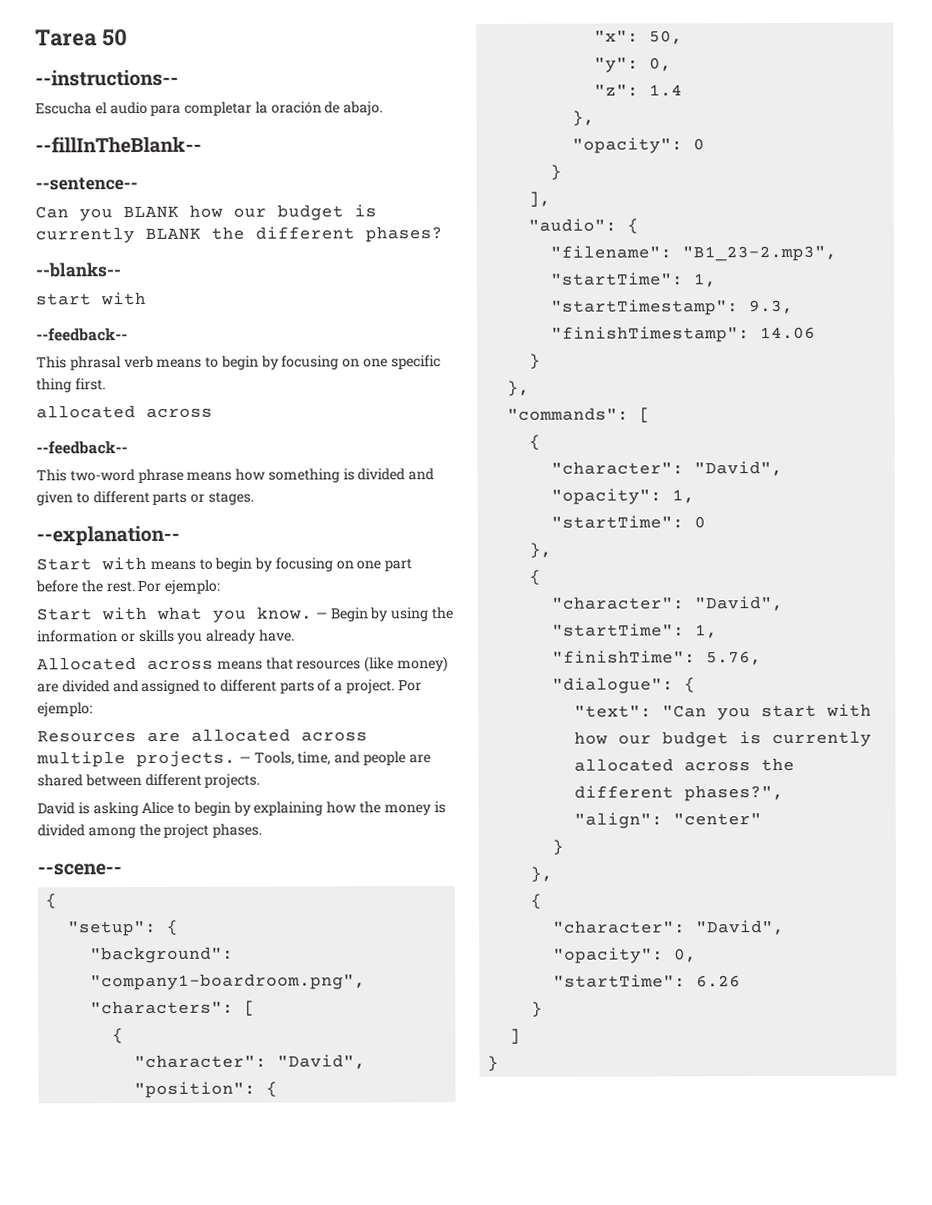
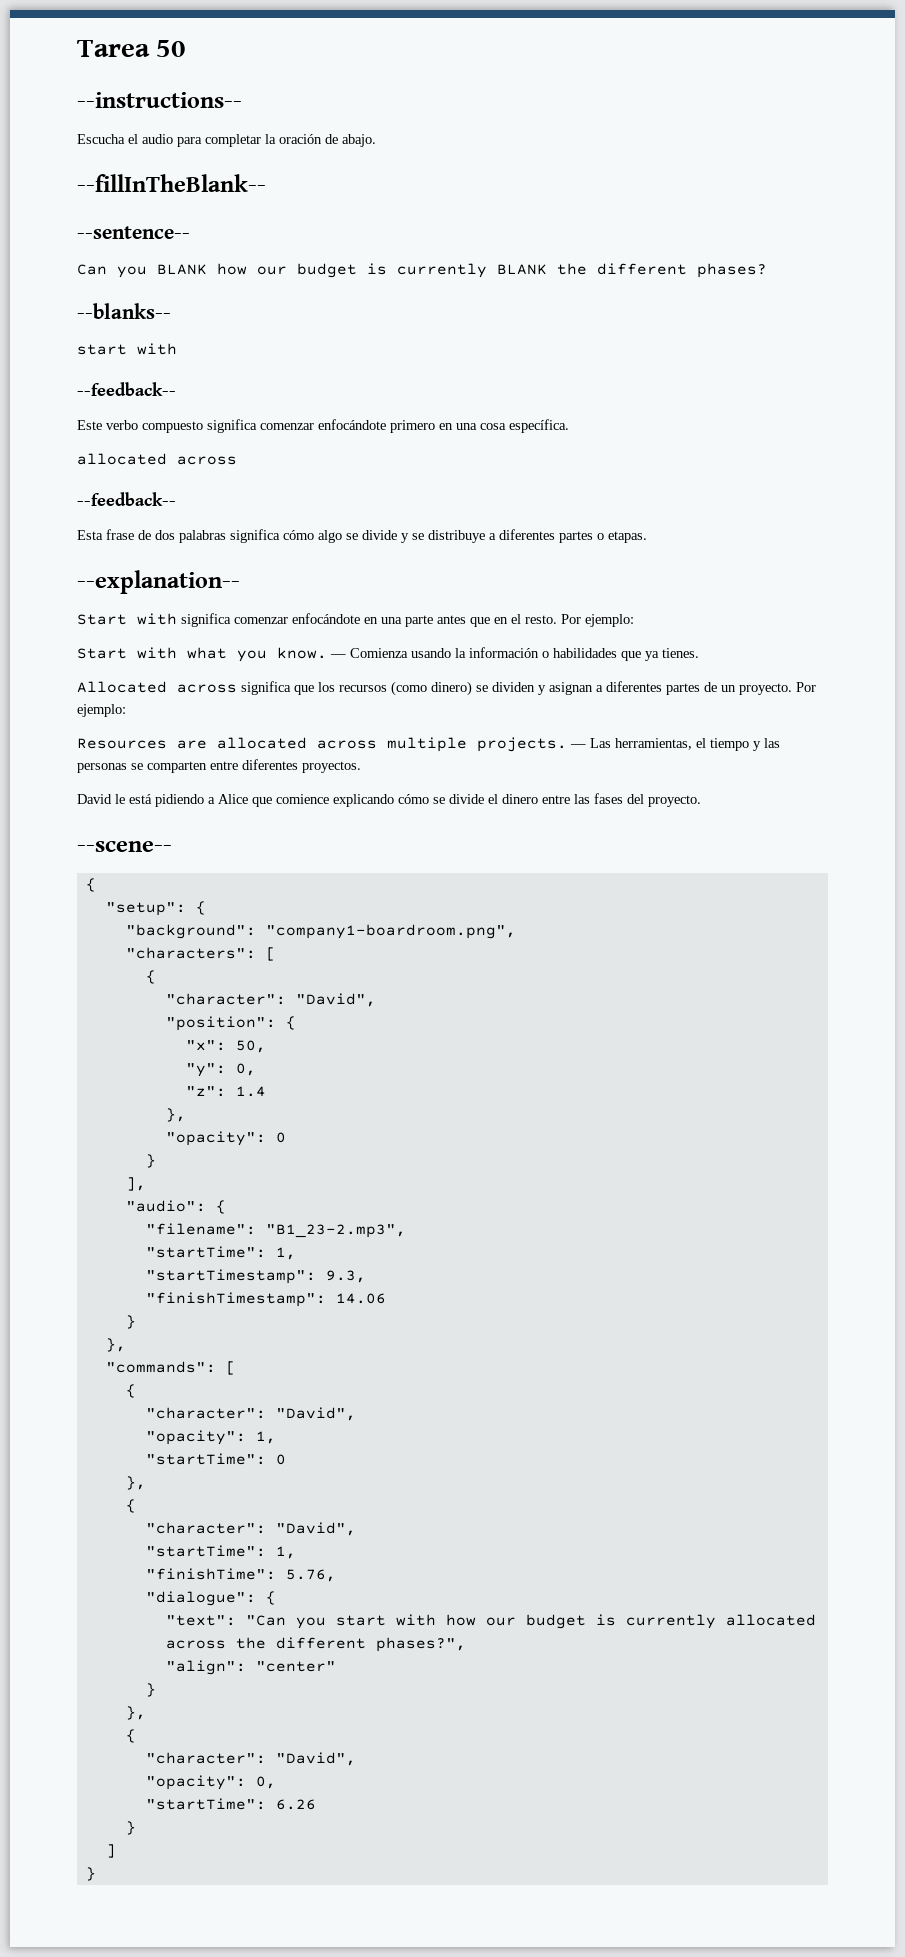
[36,355,441,371] [36,378,106,393] [36,405,213,419] [36,441,128,455] [36,468,435,484] [36,490,254,506] [36,525,180,546] [36,557,413,572] [35,580,135,593] This phrasal verb means to begin by focusing on one specific thing first. // allocated across // --feedback-- // This two-word phrase means how something is divided and given to different parts or stages. // --explanation-- // Start with means to begin by focusing on one part before the rest. -> [77,419,569,433] [77,453,237,465] [77,492,176,506] [77,529,647,543] [77,570,240,594] [77,613,557,627] Este verbo compuesto significa comenzar enfocándote primero en una cosa específica. // allocated across // --feedback-- // Esta frase de dos palabras significa cómo algo se divide y se distribuye a diferentes partes o etapas. // --explanation-- // Start with significa comenzar enfocándote en una parte antes que en el resto.
[330,607,454,622] [37,629,295,644] [37,656,448,673] [37,679,396,695] Begin by using the information or skills you already have. // Allocated across means that resources (like money) are divided and assigned to different parts of a project. -> [350,647,699,661] [77,681,792,696] Comienza usando la información o habilidades que ya tienes. // Allocated across significa que los recursos (como dinero) se dividen y asignan a diferentes partes de un proyecto.
[253,751,431,766] [37,773,261,788] [37,801,446,817] [37,823,263,839] Tools, time, and people are shared between different projects. // David is asking Alice to begin by explaining how the money is divided among the project phases. -> [590,738,780,751] [77,759,361,773] [77,793,701,807] Las herramientas, el tiempo y las personas se comparten entre diferentes proyectos. // David le está pidiendo a Alice que comience explicando cómo se divide el dinero entre las fases del proyecto.

